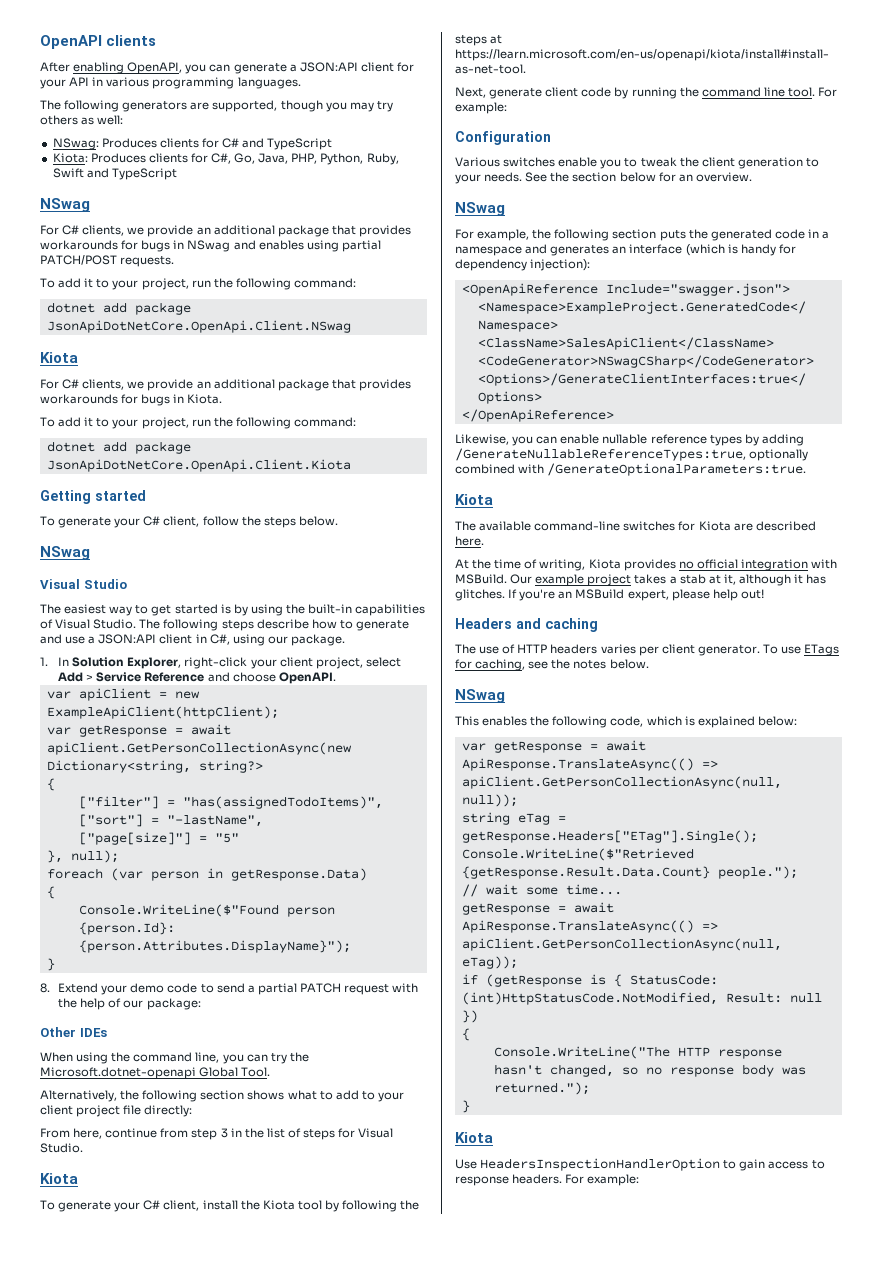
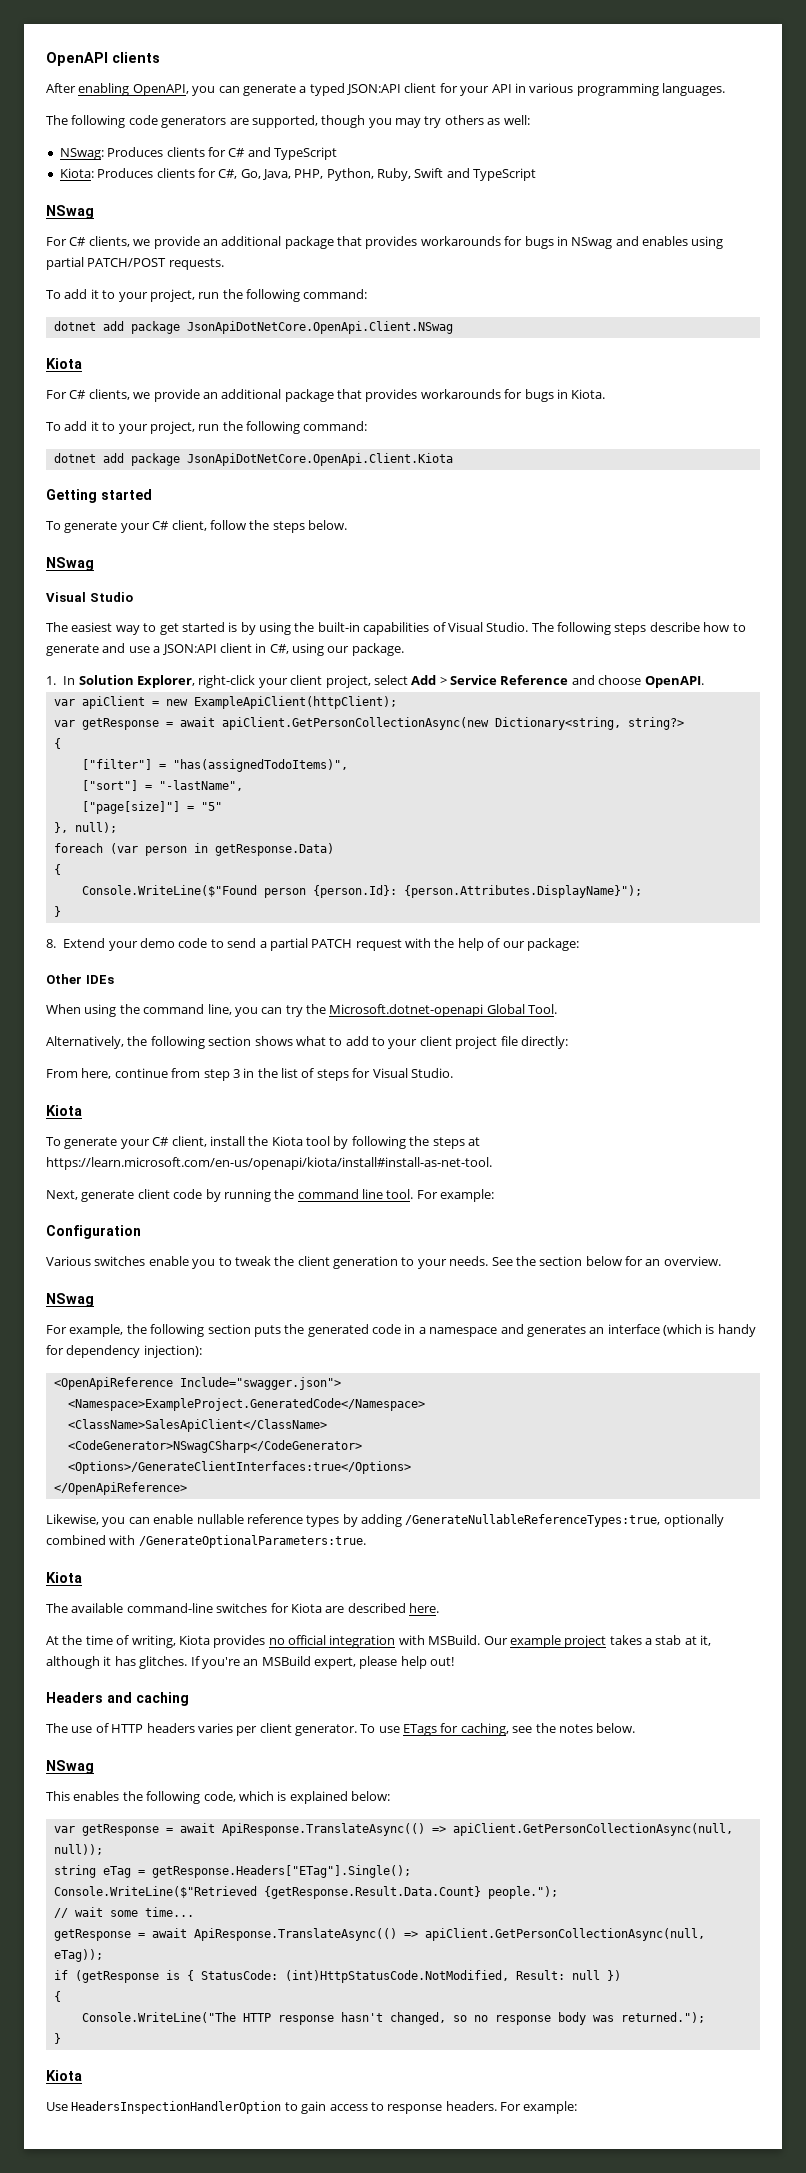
(297, 68) none -> [309,83,345,96] typed
(120, 106) none -> [128,115,158,125] code

